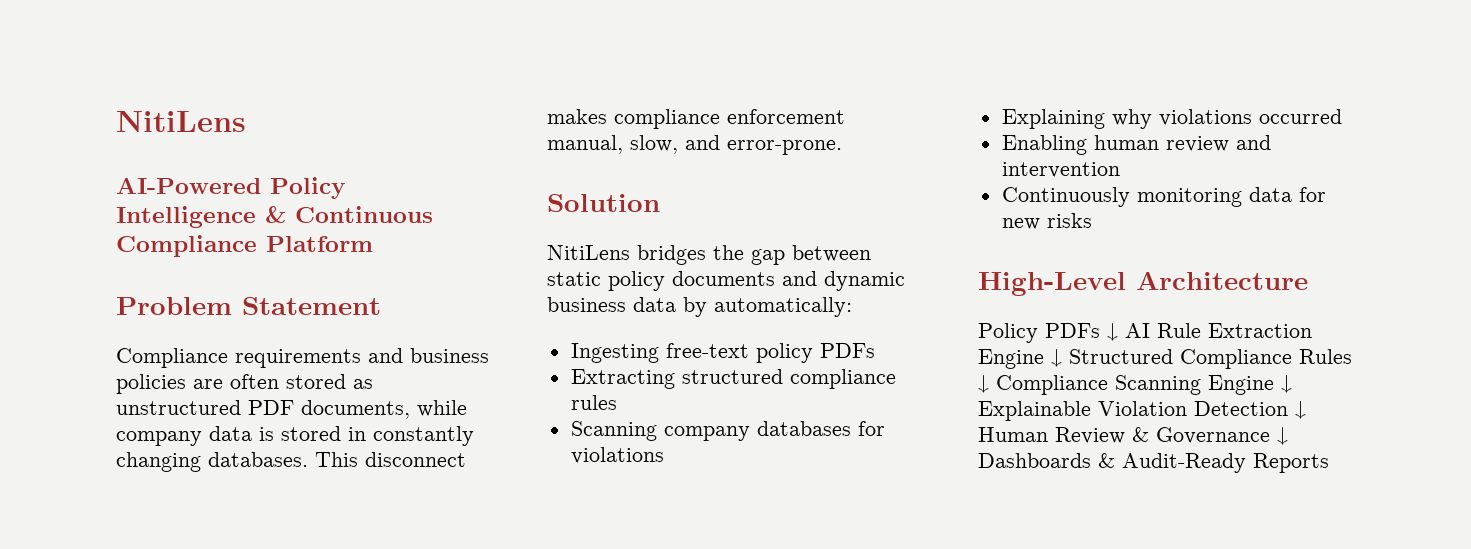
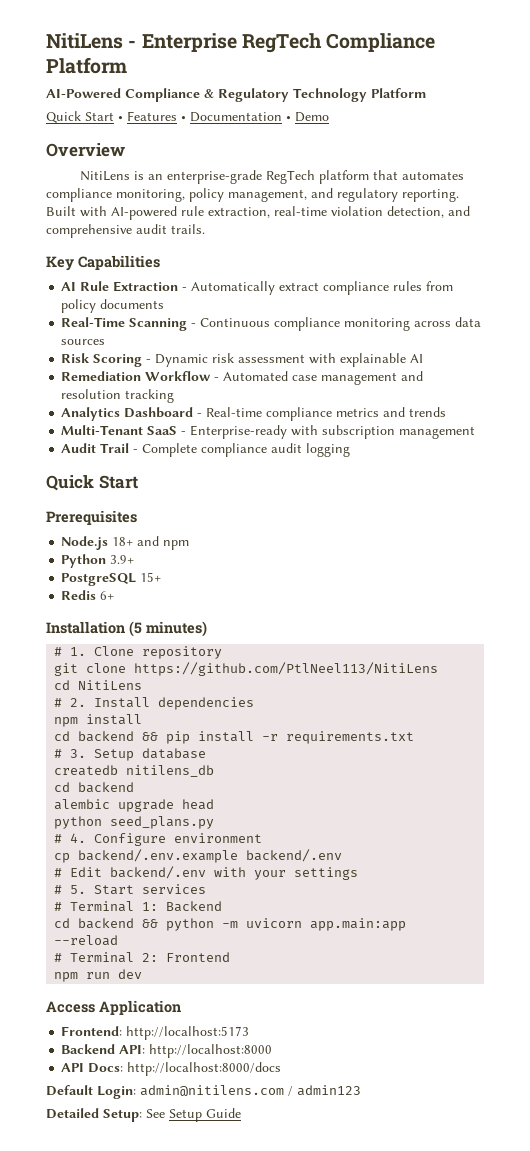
[116,111,246,132] [116,177,346,199] [116,206,433,228] [116,235,373,257] [116,297,381,315] [116,348,489,368] [116,374,373,394] [116,400,467,419] [116,426,474,446] [116,452,466,472] [547,109,845,129] [547,135,842,155] [547,194,660,212] [547,245,871,265] [547,271,905,291] [547,297,852,317] [570,343,875,363] [570,369,896,389] [570,395,617,410] [570,421,885,441] [570,447,664,464] [1001,109,1342,129] [1001,135,1271,155] [1001,162,1120,178] [1001,187,1326,207] [1001,213,1092,230] [978,271,1308,296] [978,323,1312,343] [978,349,1352,369] [978,375,1292,395] [978,401,1306,421] [978,427,1288,445] [978,453,1329,473] NitiLens // AI-Powered Policy Intelligence & Continuous Compliance Platform // Problem Statement // Compliance requirements and business policies are often stored as unstructured PDF documents, while company data is stored in constantly changing databases. This disconnect makes compliance enforcement manual, slow, and error-prone. // Solution // NitiLens bridges the gap between static policy documents and dynamic business data by automatically: // Ingesting free-text policy PDFs // Extracting structured compliance rules // Scanning company databases for violations // Explaining why violations occurred // Enabling human review and intervention // Continuously monitoring data for new risks // High-Level Architecture // Policy PDFs ↓ AI Rule Extraction Engine ↓ Structured Compliance Rules ↓ Compliance Scanning Engine ↓ Explainable Violation Detection ↓ Human Review & Governance ↓ Dashboards & Audit-Ready Reports -> [46,33,436,53] [46,57,127,74] [46,88,426,102] [46,111,329,123] [46,143,125,157] [80,170,465,184] [46,188,459,202] [46,206,470,220] [46,224,205,238] [46,255,160,271] [61,281,454,295] [61,299,165,313] [61,317,482,331] [61,339,106,345] [61,353,424,367] [61,371,424,385] [61,389,175,403] [61,407,447,421] [61,425,476,439] [61,443,351,457] [46,475,138,491] [46,510,137,525] [61,536,190,550] [61,554,135,568] [61,572,162,586] [61,590,115,600] [46,621,207,637] [54,646,223,659] [54,662,439,676] [54,680,143,690] [54,697,255,710] [54,714,143,727] [54,731,415,744] [54,748,207,761] [54,765,215,777] [54,782,135,793] [54,799,215,812] [54,816,215,829] [54,833,263,846] [54,849,343,863] [54,866,359,880] [54,884,207,895] [54,901,223,912] [54,918,407,931] [54,935,119,946] [54,952,231,963] [54,969,143,982] [46,1000,181,1015] [61,1026,250,1040] [61,1044,273,1058] [61,1062,282,1076] [46,1085,361,1099] [46,1108,241,1122] NitiLens - Enterprise RegTech Compliance Platform // AI-Powered Compliance & Regulatory Technology Platform // Quick Start • Features • Documentation • Demo // Overview // NitiLens is an enterprise-grade RegTech platform that automates compliance monitoring, policy management, and regulatory reporting. Built with AI-powered rule extraction, real-time violation detection, and comprehensive audit trails. // Key Capabilities // AI Rule Extraction - Automatically extract compliance rules from policy documents // Real-Time Scanning - Continuous compliance monitoring across data sources // Risk Scoring - Dynamic risk assessment with explainable AI // Remediation Workflow - Automated case management and resolution tracking // Analytics Dashboard - Real-time compliance metrics and trends // Multi-Tenant SaaS - Enterprise-ready with subscription management // Audit Trail - Complete compliance audit logging // Quick Start // Prerequisites // Node.js 18+ and npm // Python 3.9+ // PostgreSQL 15+ // Redis 6+ // Installation (5 minutes) // # 1. Clone repository // git clone https://github.com/PtlNeel113/NitiLens // cd NitiLens // # 2. Install dependencies // npm install // cd backend && pip install -r requirements.txt // # 3. Setup database // createdb nitilens_db // cd backend // alembic upgrade head // python seed_plans.py // # 4. Configure environment // cp backend/.env.example backend/.env // # Edit backend/.env with your settings // # 5. Start services // # Terminal 1: Backend // cd backend && python -m uvicorn app.main:app --reload // # Terminal 2: Frontend // npm run dev // Access Application // Frontend: http://localhost:5173 // Backend API: http://localhost:8000 // API Docs: http://localhost:8000/docs // Default Login: admin@nitilens.com / admin123 // Detailed Setup: See Setup Guide

